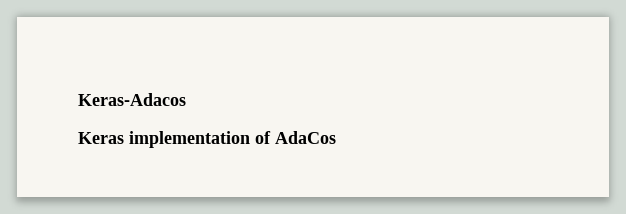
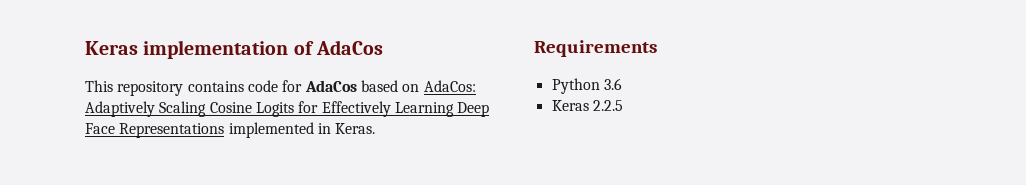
[78,93,186,106] Keras-Adacos // -> (85, 48) none
(336, 137) none -> [85,80,476,96] [85,101,490,117] [85,122,376,138] [534,40,657,57] [551,78,622,94] [551,100,623,111] // This repository contains code for AdaCos based on AdaCos: Adaptively Scaling Cosine Logits for Effectively Learning Deep Face Representations implemented in Keras. // Requirements // Python 3.6 // Keras 2.2.5

